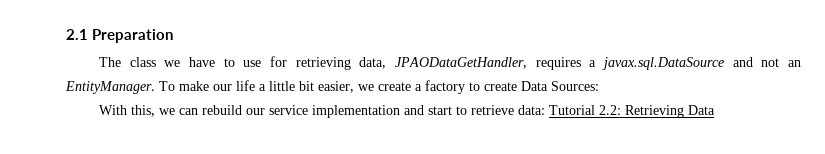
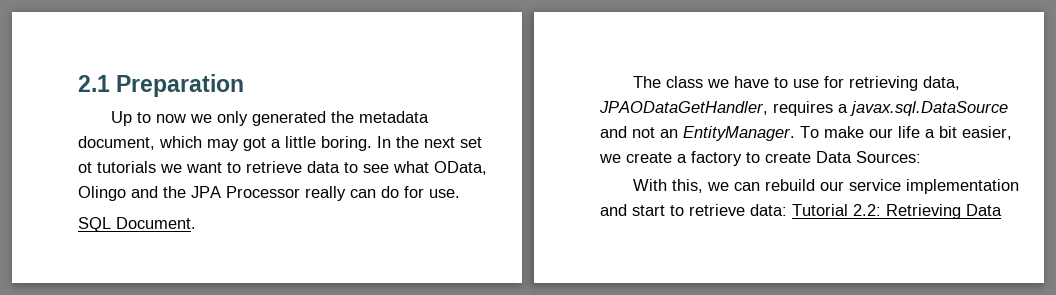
(173, 36) none -> [110,111,429,126] [78,136,482,151] [78,161,487,175] [78,186,460,201] [78,217,196,232] // Up to now we only generated the metadata document, which may got a little boring. In the next set ot tutorials we want to retrieve data to see what OData, Olingo and the JPA Processor really can do for use. // SQL Document.
[269,81,295,91] little -> (935, 133) none

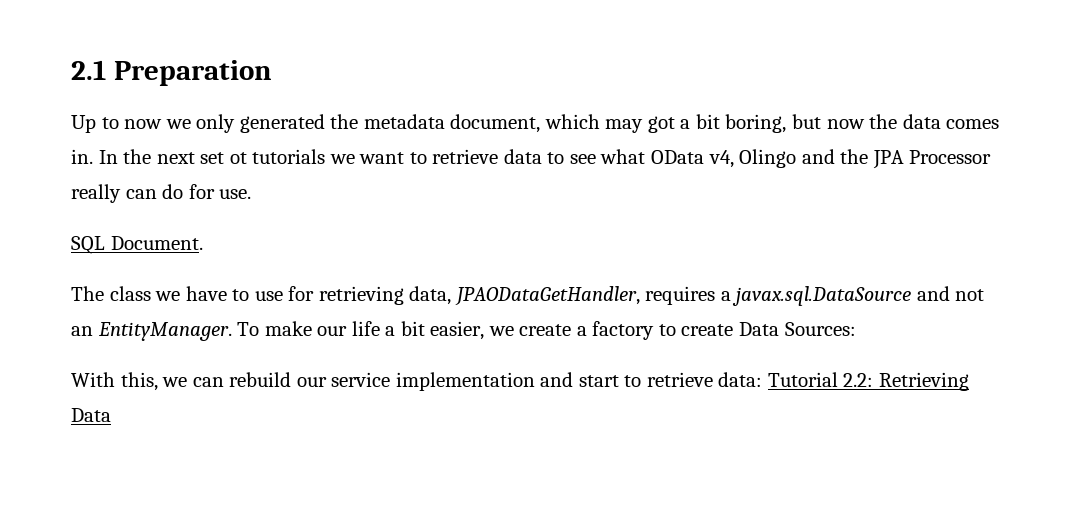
[285,136,372,151] little boring. -> [695,114,1000,133] [71,149,93,164] bit boring, but now the data comes in.
[434,161,487,175] OData, -> [651,150,734,168] OData v4,

